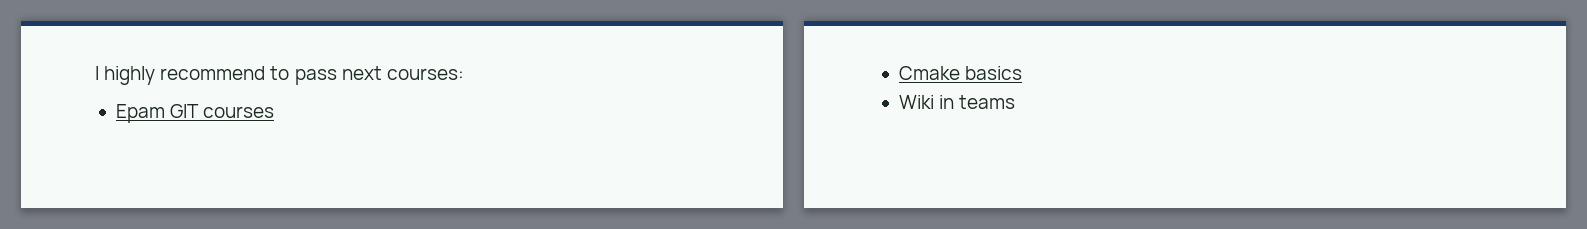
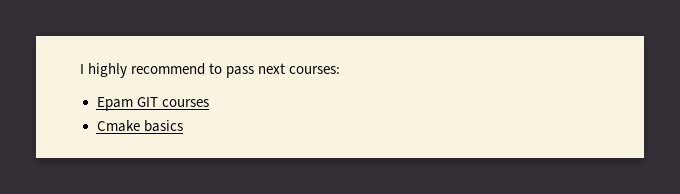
[898,95,1016,109] // Wiki in teams -> (183, 126) none

